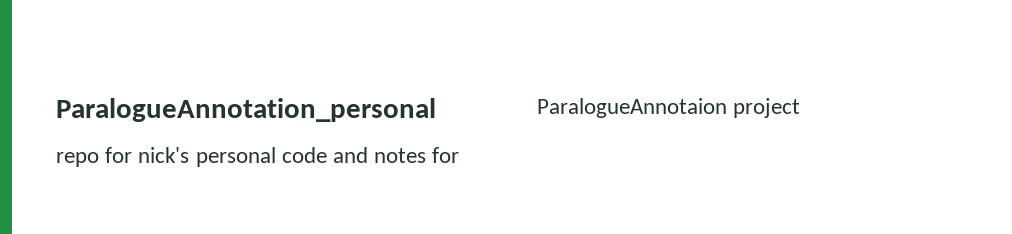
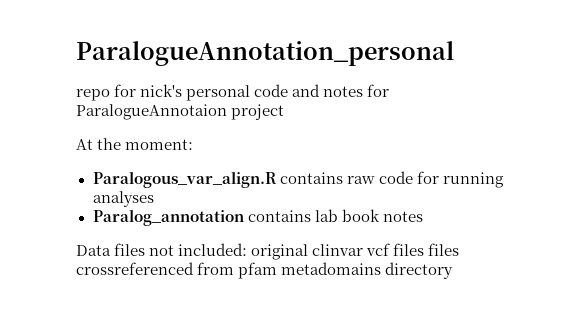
(801, 108) none -> [76,138,194,150] [92,171,504,188] [92,191,154,207] [92,209,423,226] [76,243,460,260] [76,262,454,279] // At the moment: // Paralogous_var_align.R contains raw code for running analyses // Paralog_annotation contains lab book notes // Data files not included: original clinvar vcf files files crossreferenced from pfam metadomains directory

